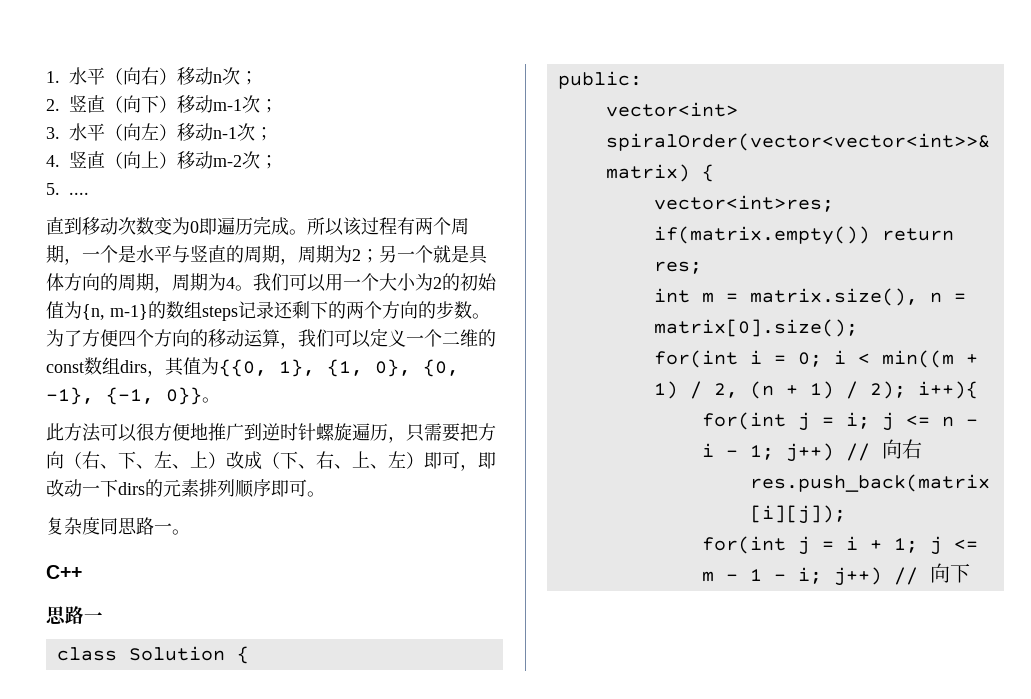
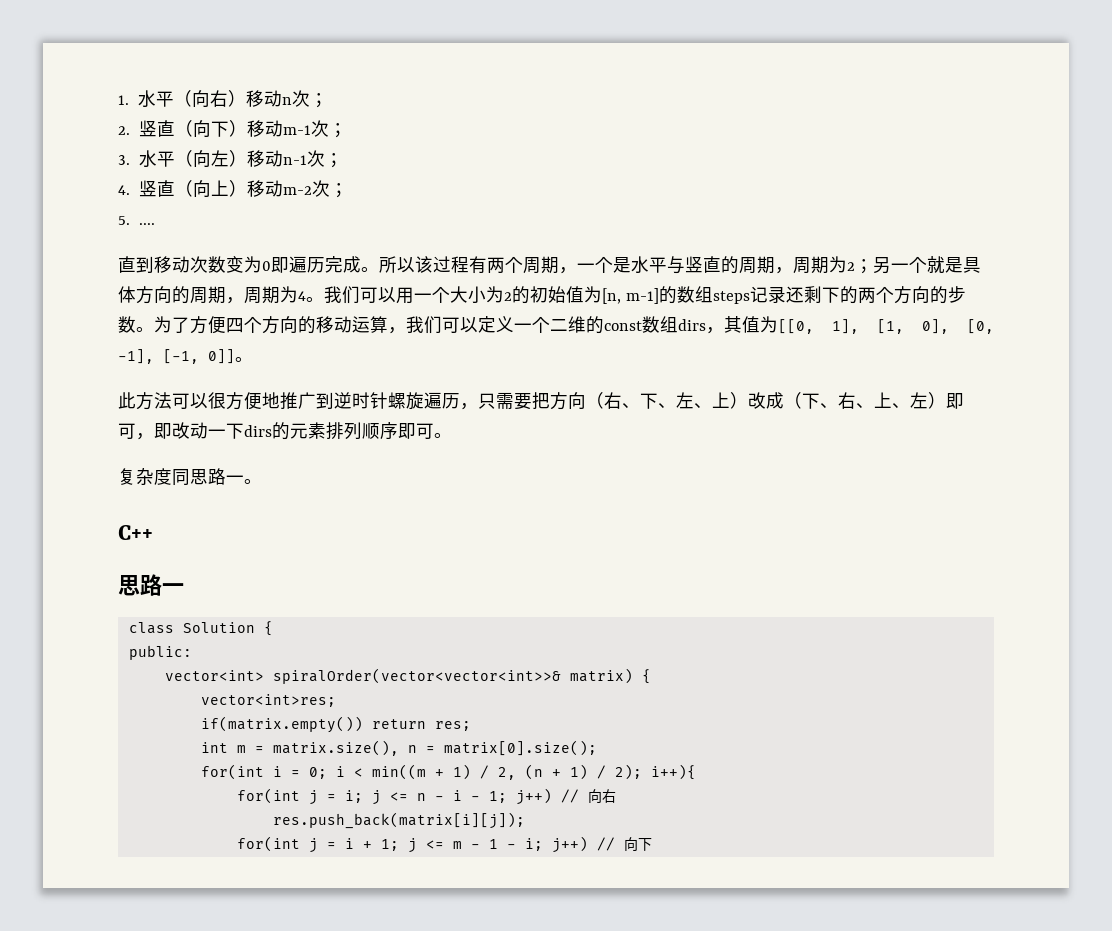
[82,304,148,320] {n, m-1} -> [602,288,659,304] [n, m-1]
[219,359,459,377] [46,387,202,405] {{0, 1}, {1, 0}, {0, -1}, {-1, 0}} -> [778,319,994,334] [118,349,235,364] [[0, 1], [1, 0], [0, -1], [-1, 0]]

